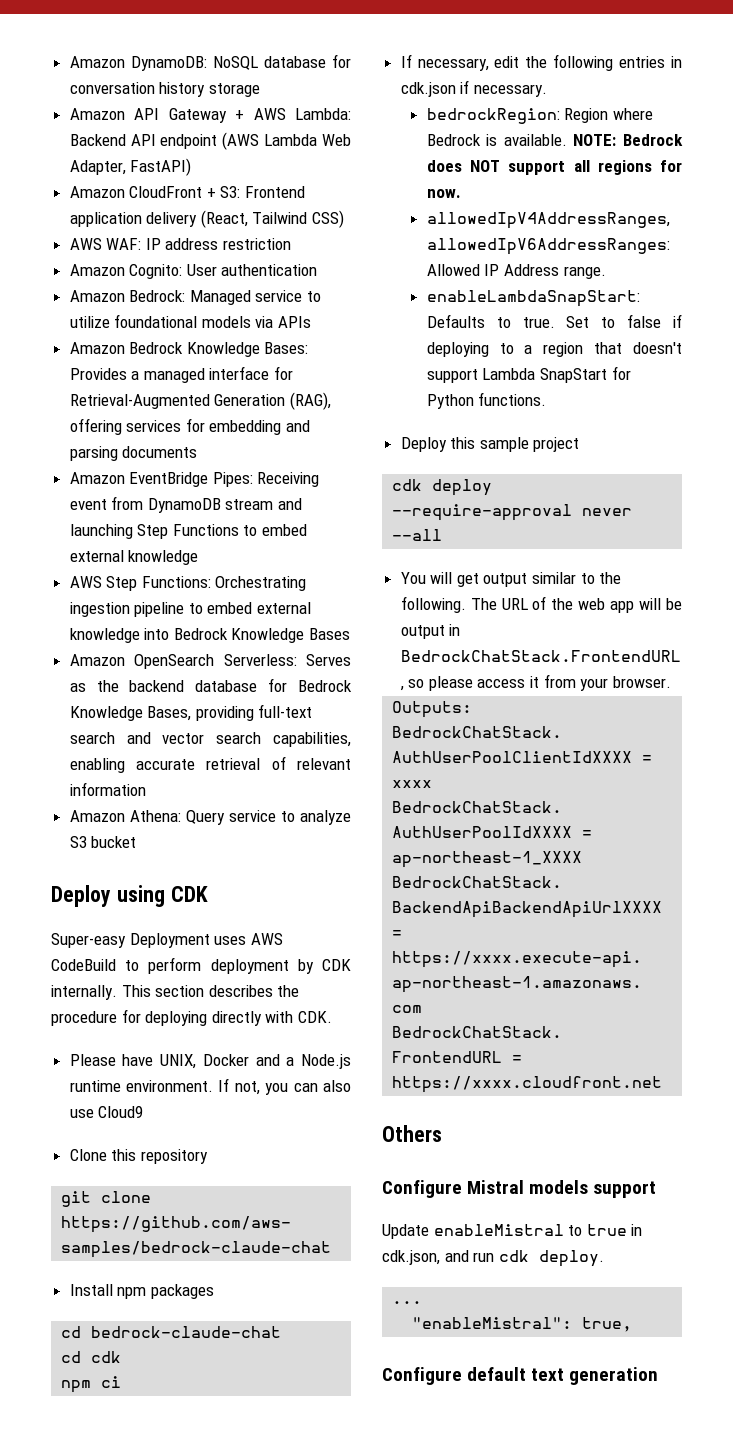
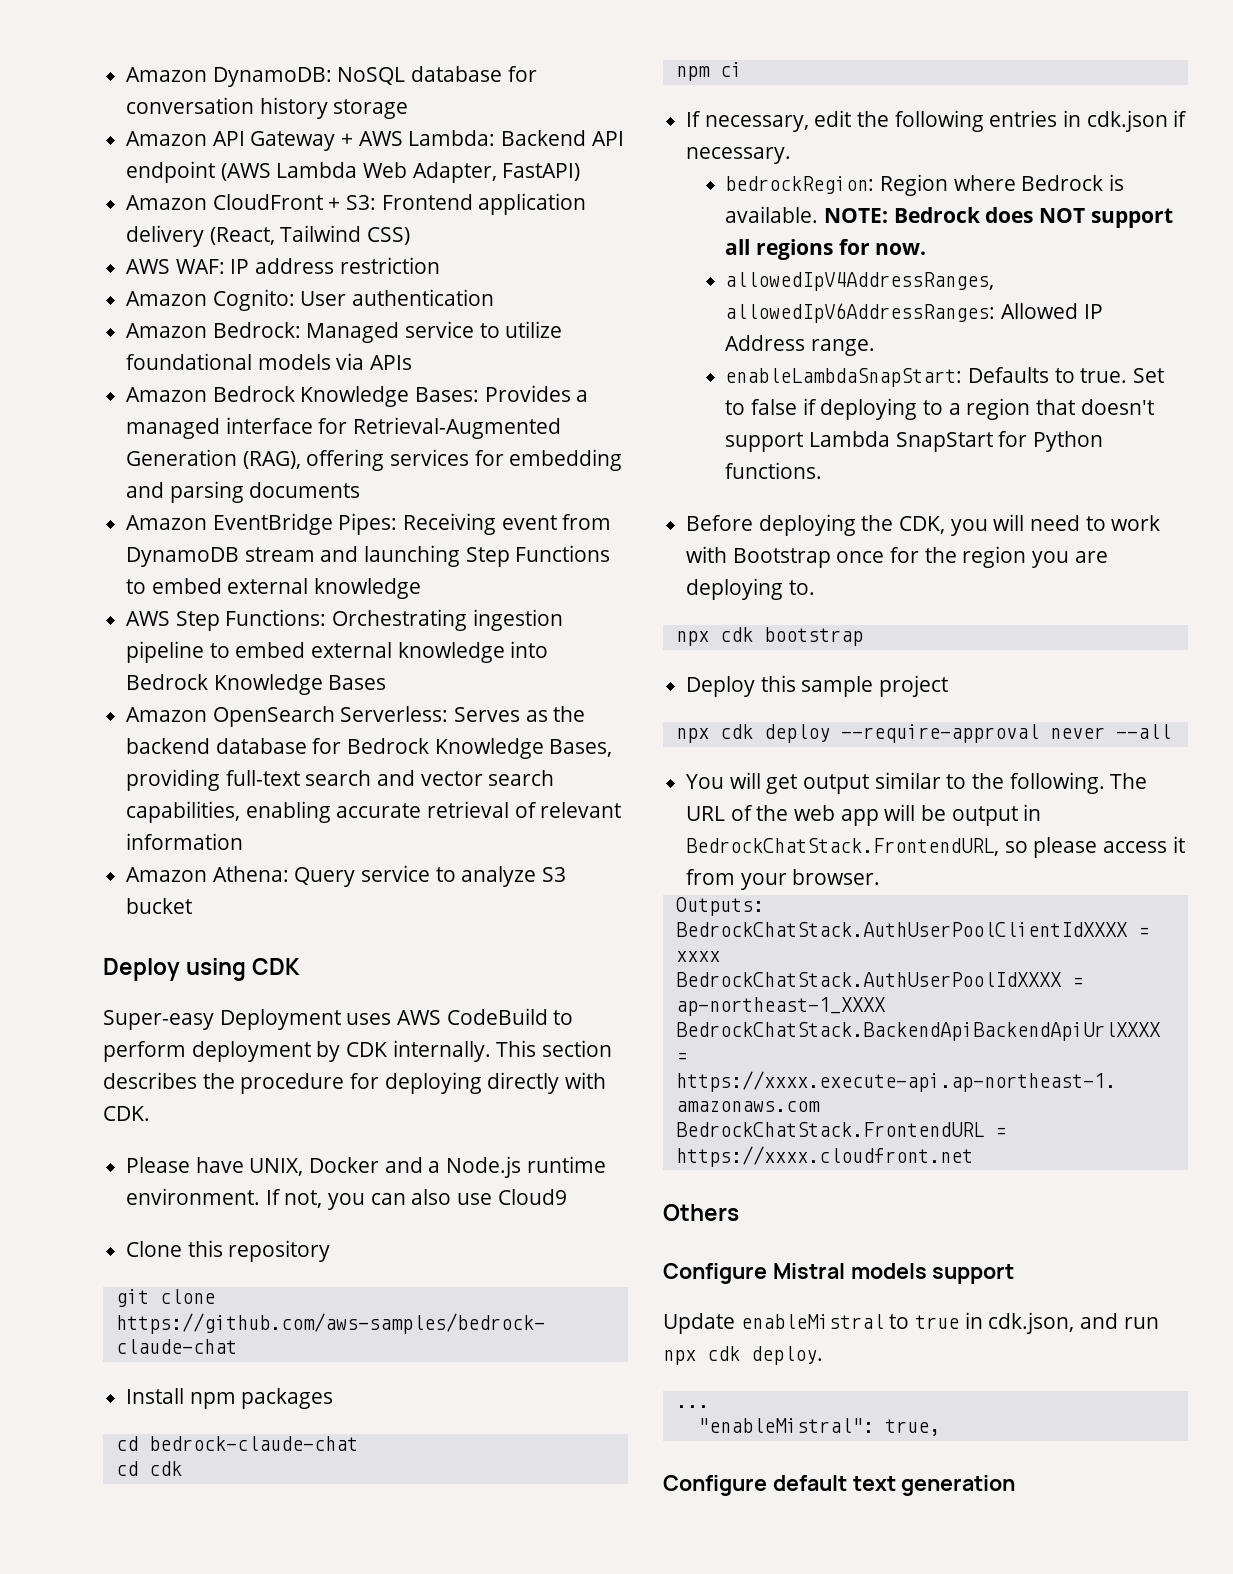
(547, 399) none -> [686,514,1161,536] [686,546,1108,568] [686,578,815,600] [675,627,863,646] // Before deploying the CDK, you will need to work with Bootstrap once for the region you are deploying to. // npx cdk bootstrap
(580, 444) none -> [675,728,709,743] npx
(495, 1257) none -> [663,1350,696,1365] npx

